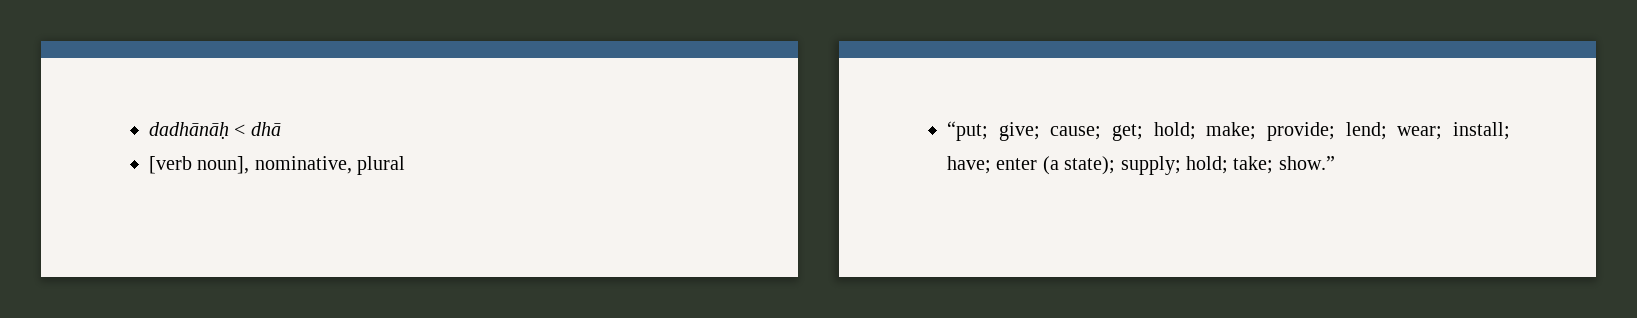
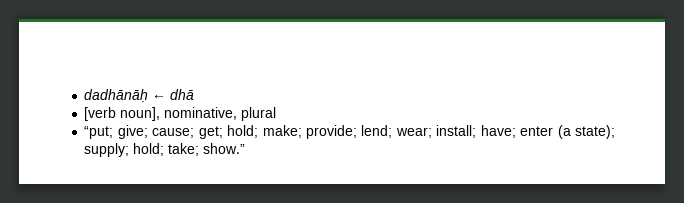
[234,124,246,136] < -> [152,94,167,100] ←

